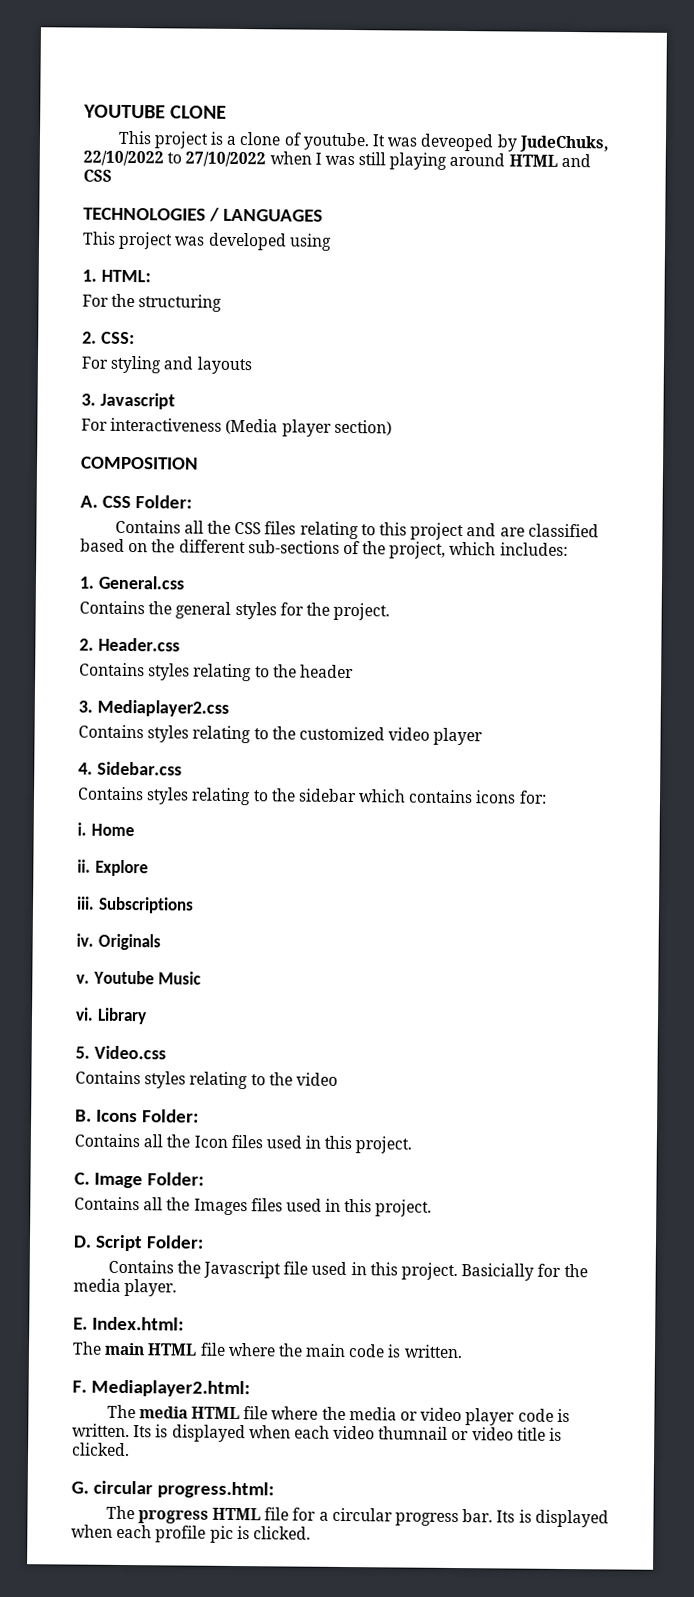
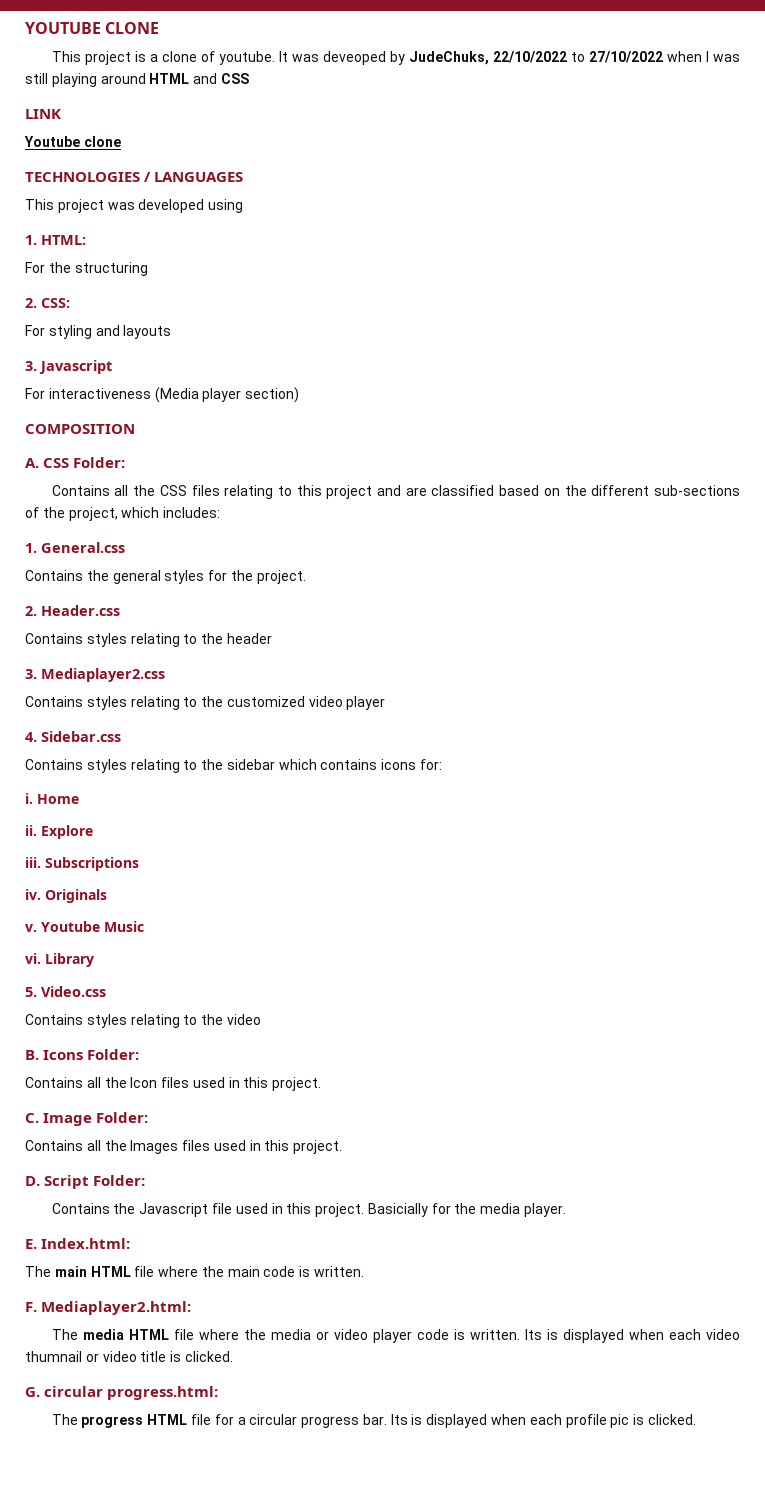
(112, 175) none -> [25,109,61,119] [24,136,121,147] // LINK // Youtube clone

